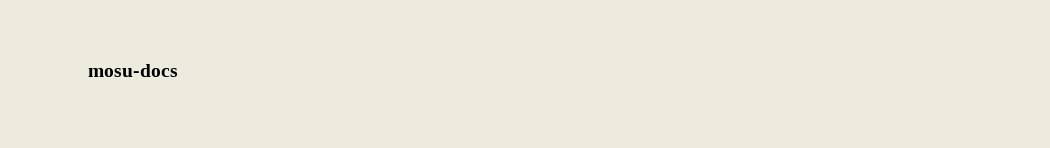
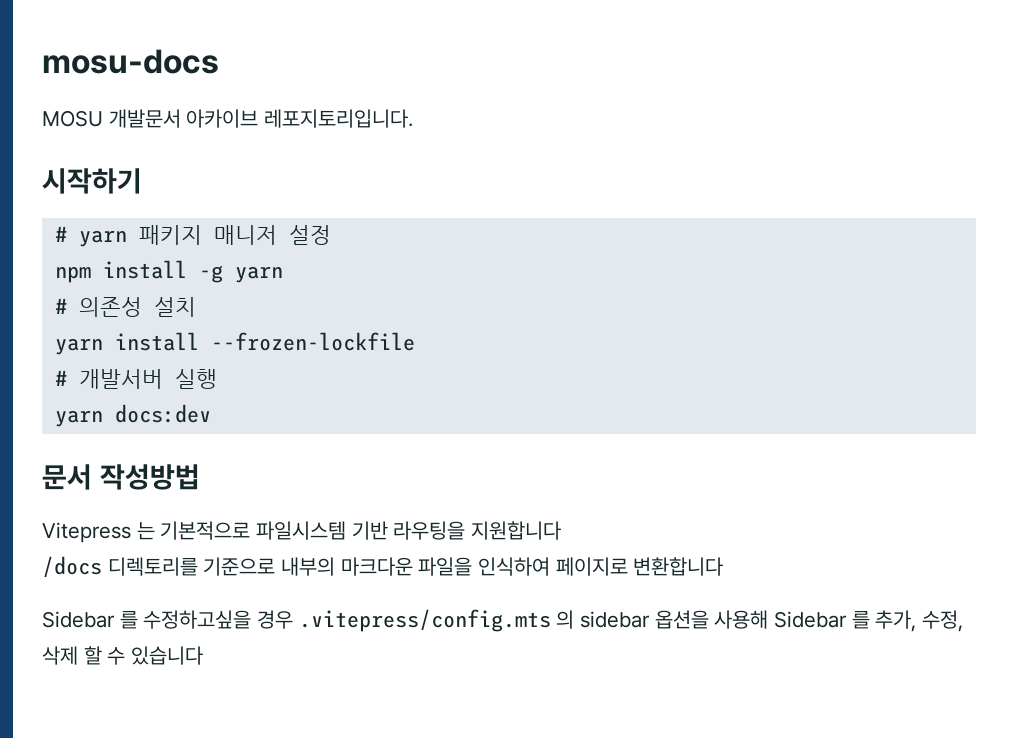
(178, 70) none -> [42,109,414,128] [42,168,142,194] [54,225,331,247] [54,260,283,283] [54,297,196,317] [54,332,415,355] [54,369,217,389] [54,404,211,427] [42,464,200,490] [42,521,562,543] [42,556,724,578] [42,609,964,632] [42,646,204,665] // MOSU 개발문서 아카이브 레포지토리입니다. // 시작하기 // # yarn 패키지 매니저 설정 // npm install -g yarn // # 의존성 설치 // yarn install --frozen-lockfile // # 개발서버 실행 // yarn docs:dev // 문서 작성방법 // Vitepress 는 기본적으로 파일시스템 기반 라우팅을 지원합니다 // /docs 디렉토리를 기준으로 내부의 마크다운 파일을 인식하여 페이지로 변환합니다 // Sidebar 를 수정하고싶을 경우 .vitepress/config.mts 의 sidebar 옵션을 사용해 Sidebar 를 추가, 수정, 삭제 할 수 있습니다

